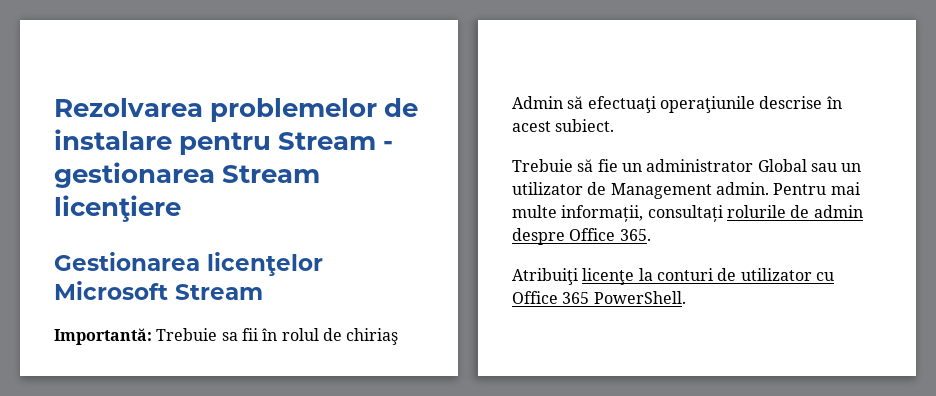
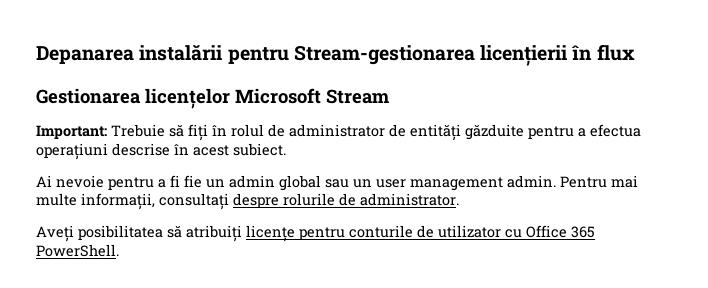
[54,98,419,122] [54,129,394,155] [54,162,321,188] [54,195,181,222] [54,252,323,276] [54,281,263,300] [54,328,399,345] [512,96,842,113] [512,119,615,132] [512,159,862,172] [512,182,712,199] Rezolvarea problemelor de instalare pentru Stream - gestionarea Stream licenţiere // Gestionarea licenţelor Microsoft Stream // Importantă: Trebuie sa fii în rolul de chiriaş Admin să efectuaţi operaţiunile descrise în acest subiect. // Trebuie să fie un administrator Global sau un utilizator de Management -> [36,44,635,66] [36,88,389,109] [36,124,641,141] [36,143,286,160] [36,175,503,191] Depanarea instalării pentru Stream-gestionarea licențierii în flux // Gestionarea licențelor Microsoft Stream // Important: Trebuie să fiți în rolul de administrator de entități găzduite pentru a efectua operațiuni descrise în acest subiect. // Ai nevoie pentru a fi fie un admin global sau un user management
(723, 213) none -> [233,193,279,208] despre
[813,205,863,218] [512,228,651,245] [512,268,713,285] admin despre Office 365. // Atribuiţi licenţe la conturi -> [360,193,459,206] [36,225,413,242] administrator. // Aveți posibilitatea să atribuiți licențe pentru conturile

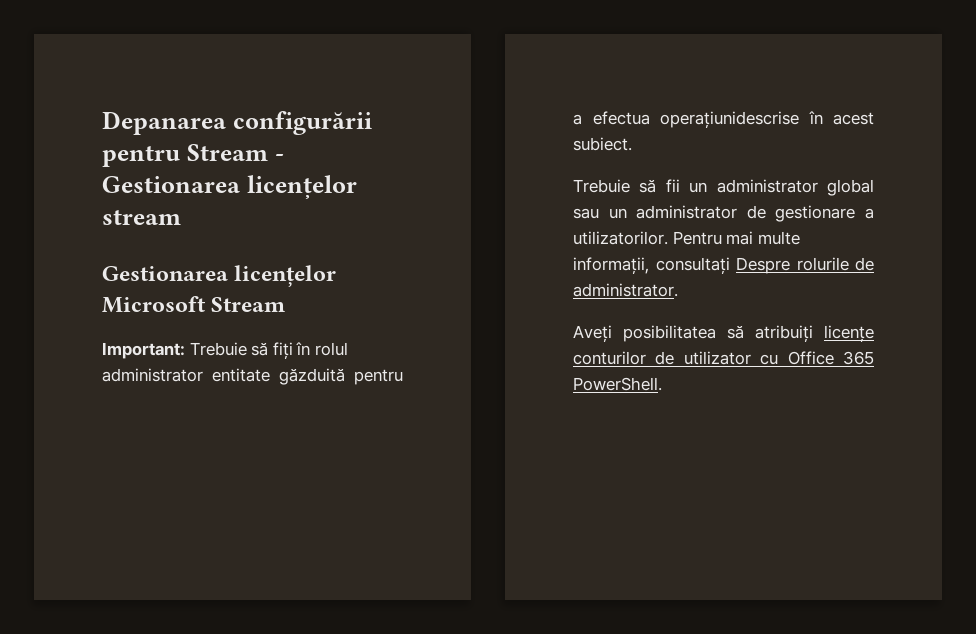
[139,44,635,66] instalării pentru Stream-gestionarea licențierii în flux -> [232,111,372,135] [102,144,284,167] [102,175,357,199] [102,210,181,225] configurării pentru Stream - Gestionarea licențelor stream
[268,124,524,141] de administrator de entități găzduite -> [102,368,345,385] administrator entitate găzduită
[36,143,170,160] operațiuni descrise -> [660,111,799,128] operațiunidescrise
[36,175,556,191] Ai nevoie pentru a fi fie un admin global sau un user management admin. -> [573,179,874,196] [573,205,874,222] [573,231,668,245] Trebuie să fii un administrator global sau un administrator de gestionare a utilizatorilor.
[233,193,279,208] despre -> [736,257,790,274] Despre
[299,225,413,240] pentru conturile -> [573,351,646,365] conturilor

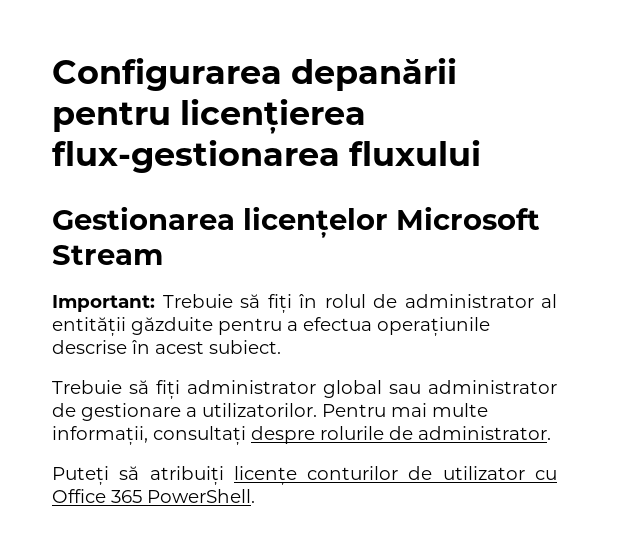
[102,111,372,135] [102,144,284,167] [102,175,357,199] [102,210,181,225] Depanarea configurării pentru Stream - Gestionarea licențelor stream -> [52,58,458,91] [52,99,367,134] [52,140,482,173] Configurarea depanării pentru licențierea flux-gestionarea fluxului
[102,368,345,385] administrator entitate găzduită -> [373,294,557,308] [52,317,213,336] de administrator al entității găzduite
[660,111,799,128] operațiunidescrise -> [377,317,490,336] [52,340,127,354] operațiunile descrise
[665,179,708,193] fii un -> [156,380,180,399] fiți
[608,208,627,219] un -> (421, 389) none
[736,257,790,274] Despre -> [251,426,315,444] despre
[573,325,716,342] Aveți posibilitatea -> [52,466,109,485] Puteți

